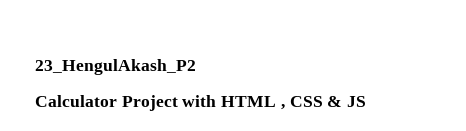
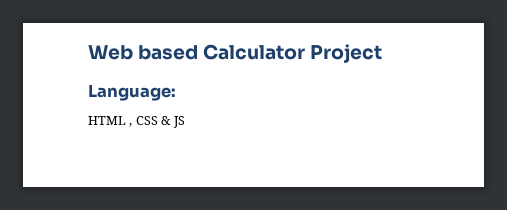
[35,59,196,75] 23_HengulAkash_P2 // -> [88,45,199,60] Web based
[182,95,217,107] with -> [88,84,176,101] // Language: //

